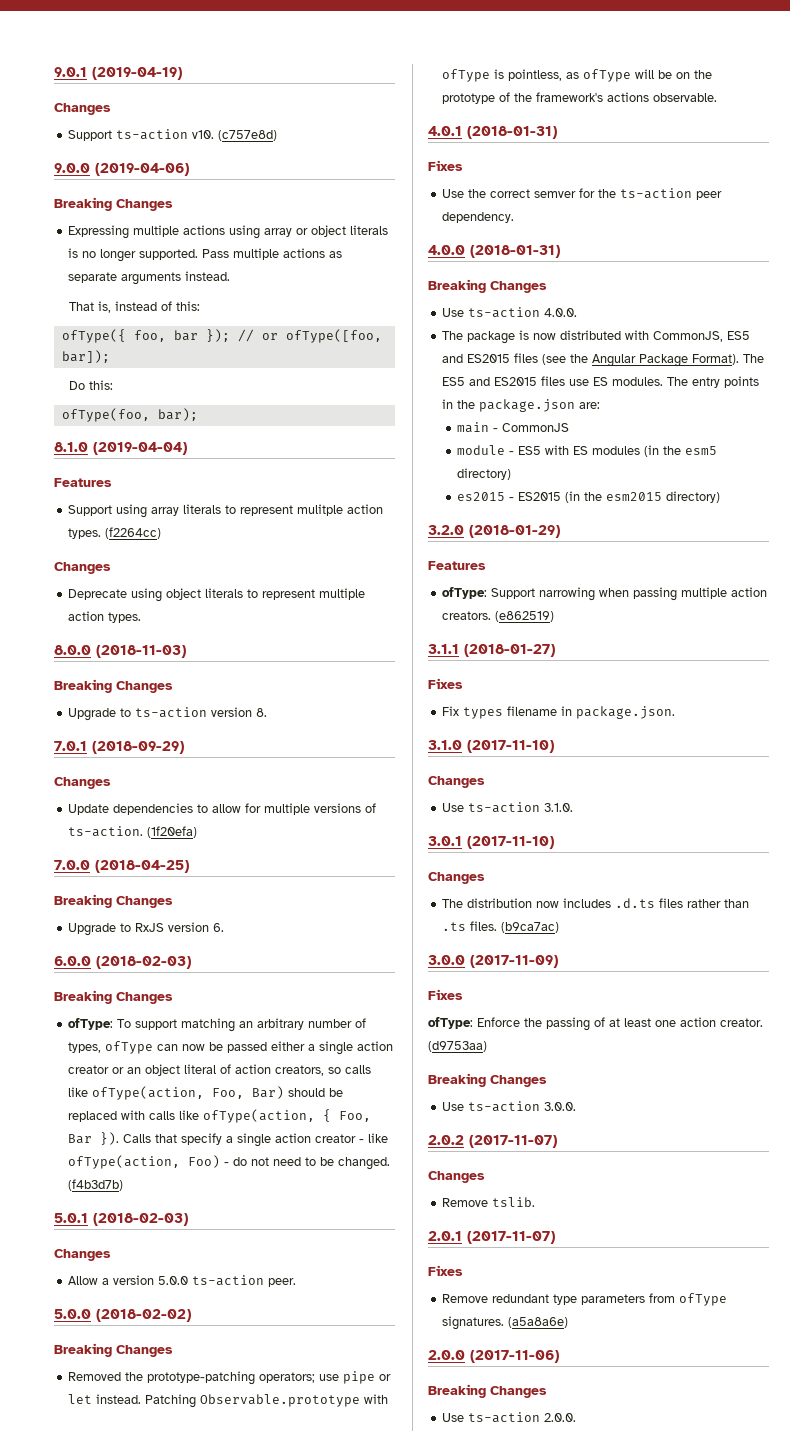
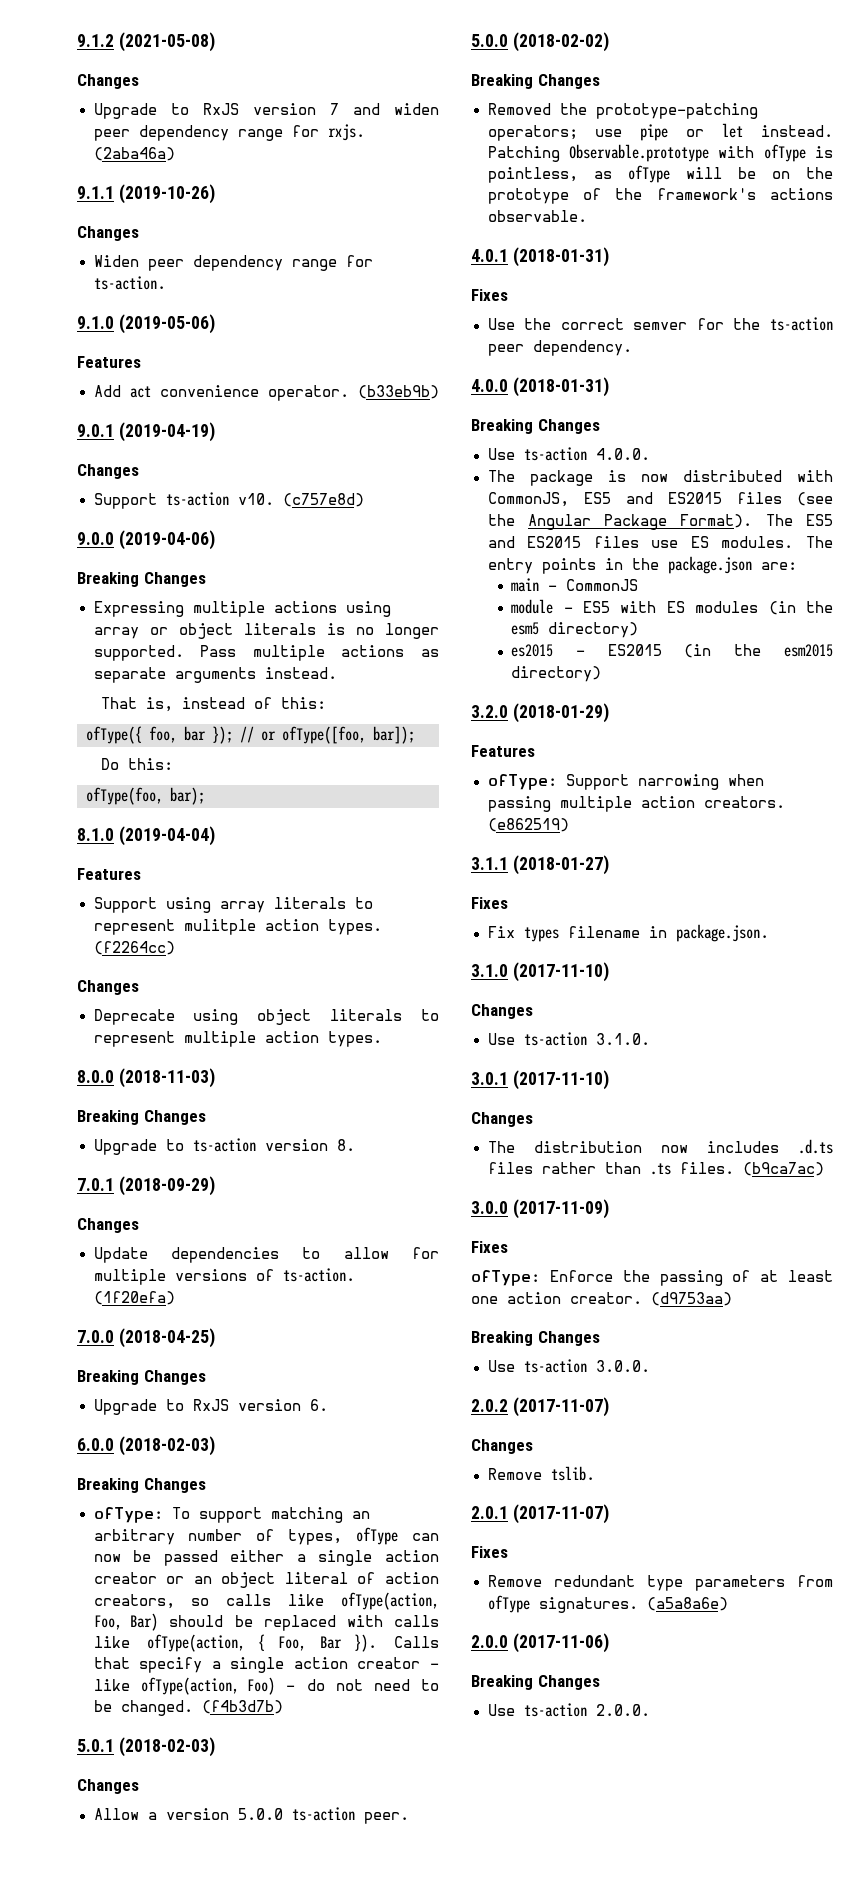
(54, 72) none -> [77,32,215,52] [77,74,139,89] [93,103,439,119] [93,124,365,141] [93,147,175,161] [77,184,215,204] [77,226,139,241] [93,255,373,271] [93,276,166,290] [77,314,215,334] [77,356,141,368] [93,385,439,401] 9.1.2 (2021-05-08) // Changes // Upgrade to RxJS version 7 and widen peer dependency range for rxjs. (2aba46a) // 9.1.1 (2019-10-26) // Changes // Widen peer dependency range for ts-action. // 9.1.0 (2019-05-06) // Features // Add act convenience operator. (b33eb9b) //

